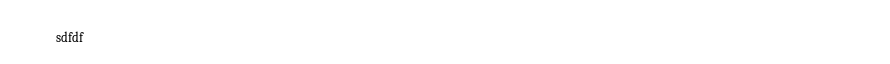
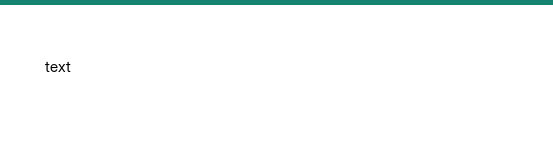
[56,31,84,42] sdfdf -> [45,61,71,72] text

